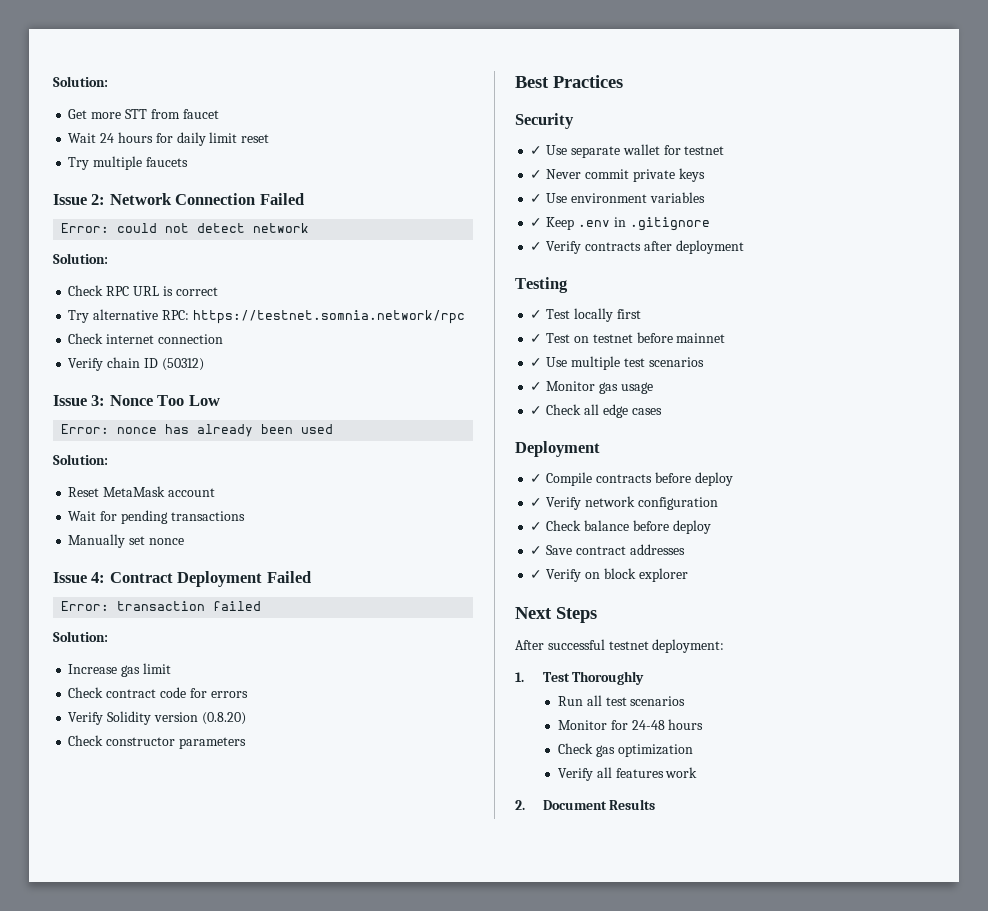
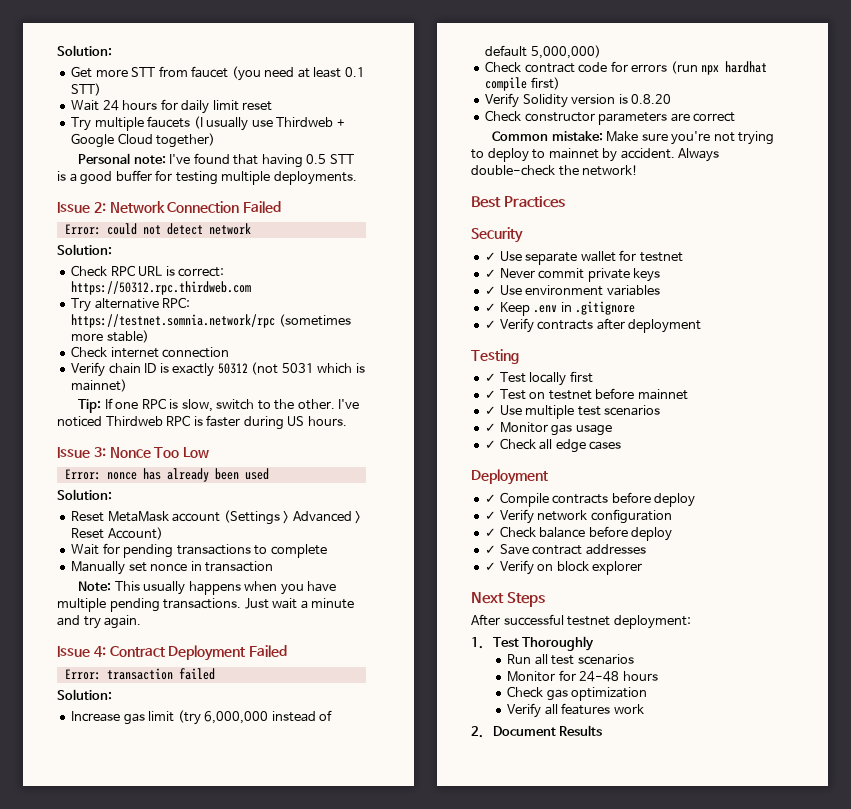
(219, 114) none -> [231,66,365,81] [71,83,102,96] (you need at least 0.1 STT)
(188, 162) none -> [193,116,345,131] [71,133,216,148] [78,153,354,168] [57,170,357,185] (I usually use Thirdweb + Google Cloud together) // Personal note: I've found that having 0.5 STT is a good buffer for testing multiple deployments.
[175,287,218,296] correct -> [178,267,225,277] [71,281,252,295] correct: https://50312.rpc.thirdweb.com
(465, 317) none -> [278,314,351,327] [71,330,149,343] (sometimes more stable)
[161,358,204,371] (50312) -> [159,362,365,377] [71,379,128,392] [78,398,360,413] [57,415,347,430] is exactly 50312 (not 5031 which is mainnet) // Tip: If one RPC is slow, switch to the other. I've noticed Thirdweb RPC is faster during US hours.
(215, 492) none -> [223,510,362,525] [71,527,163,540] (Settings > Advanced > Reset Account)
(245, 516) none -> [254,544,327,558] to complete
(184, 541) none -> [190,561,274,572] [78,581,337,595] [57,598,355,612] [57,615,142,629] in transaction // Note: This usually happens when you have multiple pending transactions. Just wait a minute and try again.
(171, 668) none -> [177,710,333,725] [485,45,601,59] (try 6,000,000 instead of default 5,000,000)
(248, 694) none -> [670,61,768,75] [485,77,560,91] (run npx hardhat compile first)
[201,712,246,725] (0.8.20) -> [618,94,672,104] is 0.8.20
(246, 743) none -> [670,112,736,122] [492,131,775,145] [471,148,720,162] [471,165,639,176] are correct // Common mistake: Make sure you're not trying to deploy to mainnet by accident. Always double-check the network!

